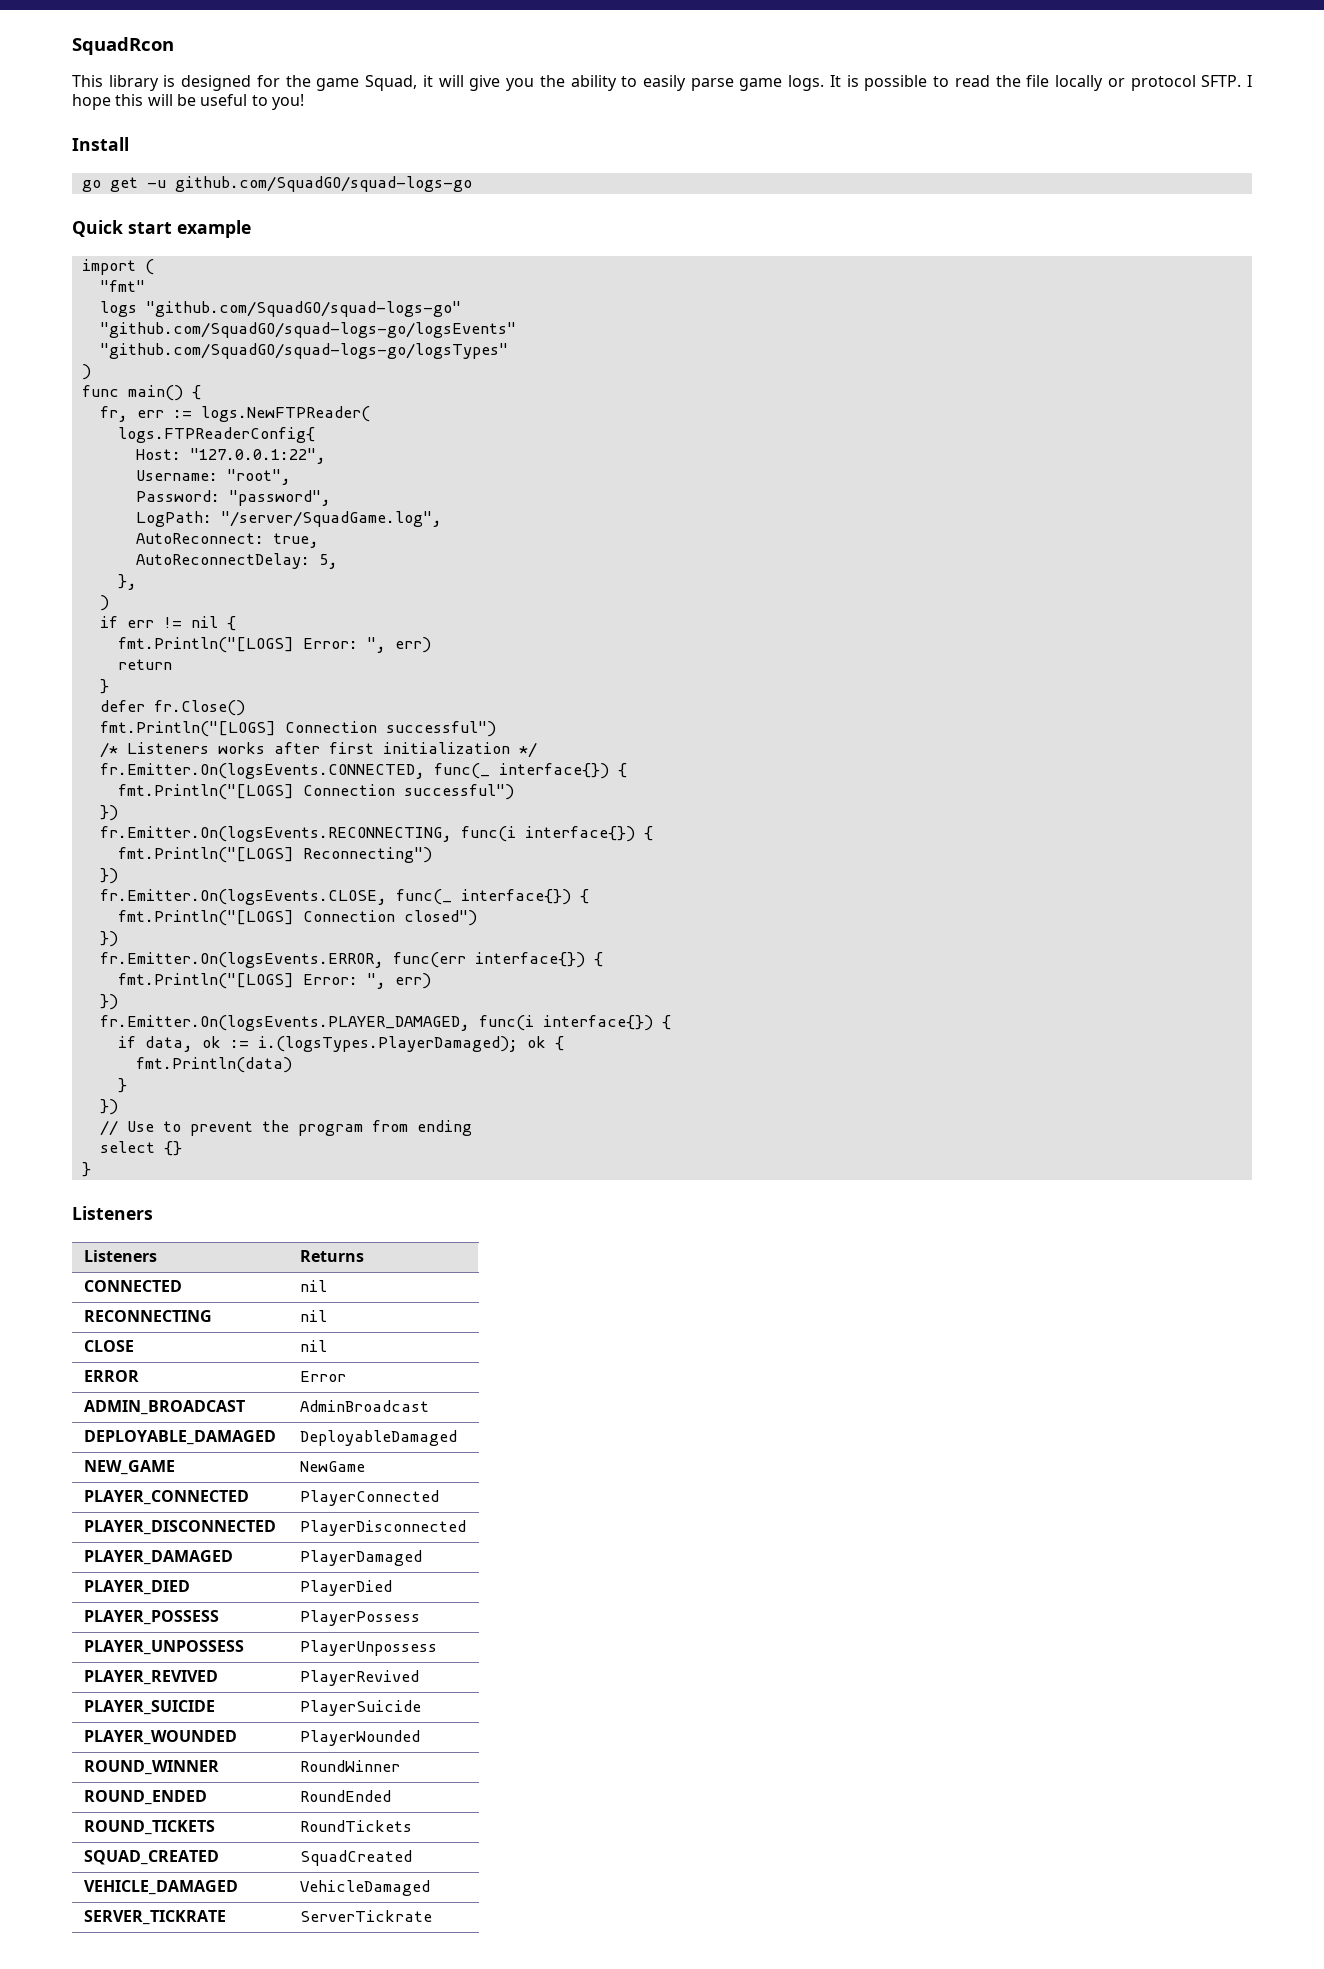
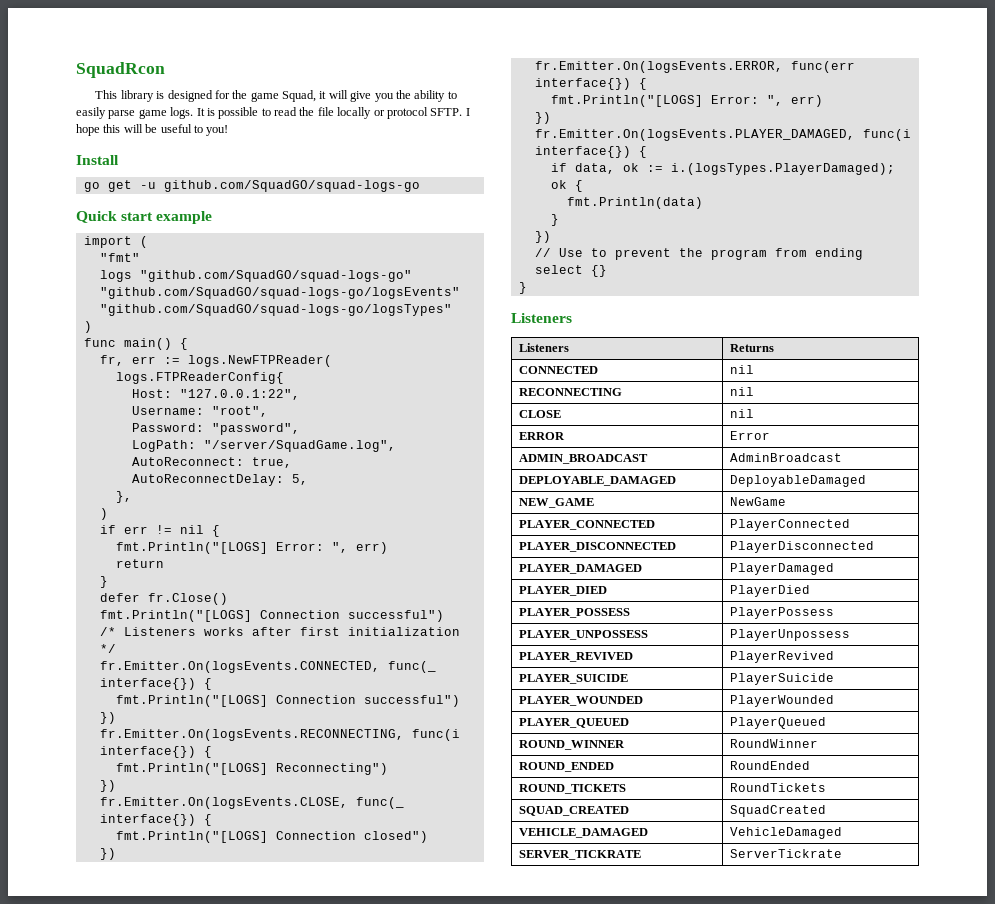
(420, 1738) none -> [519,718,630,728] [730,717,827,729] // PLAYER_QUEUED | PlayerQueued

